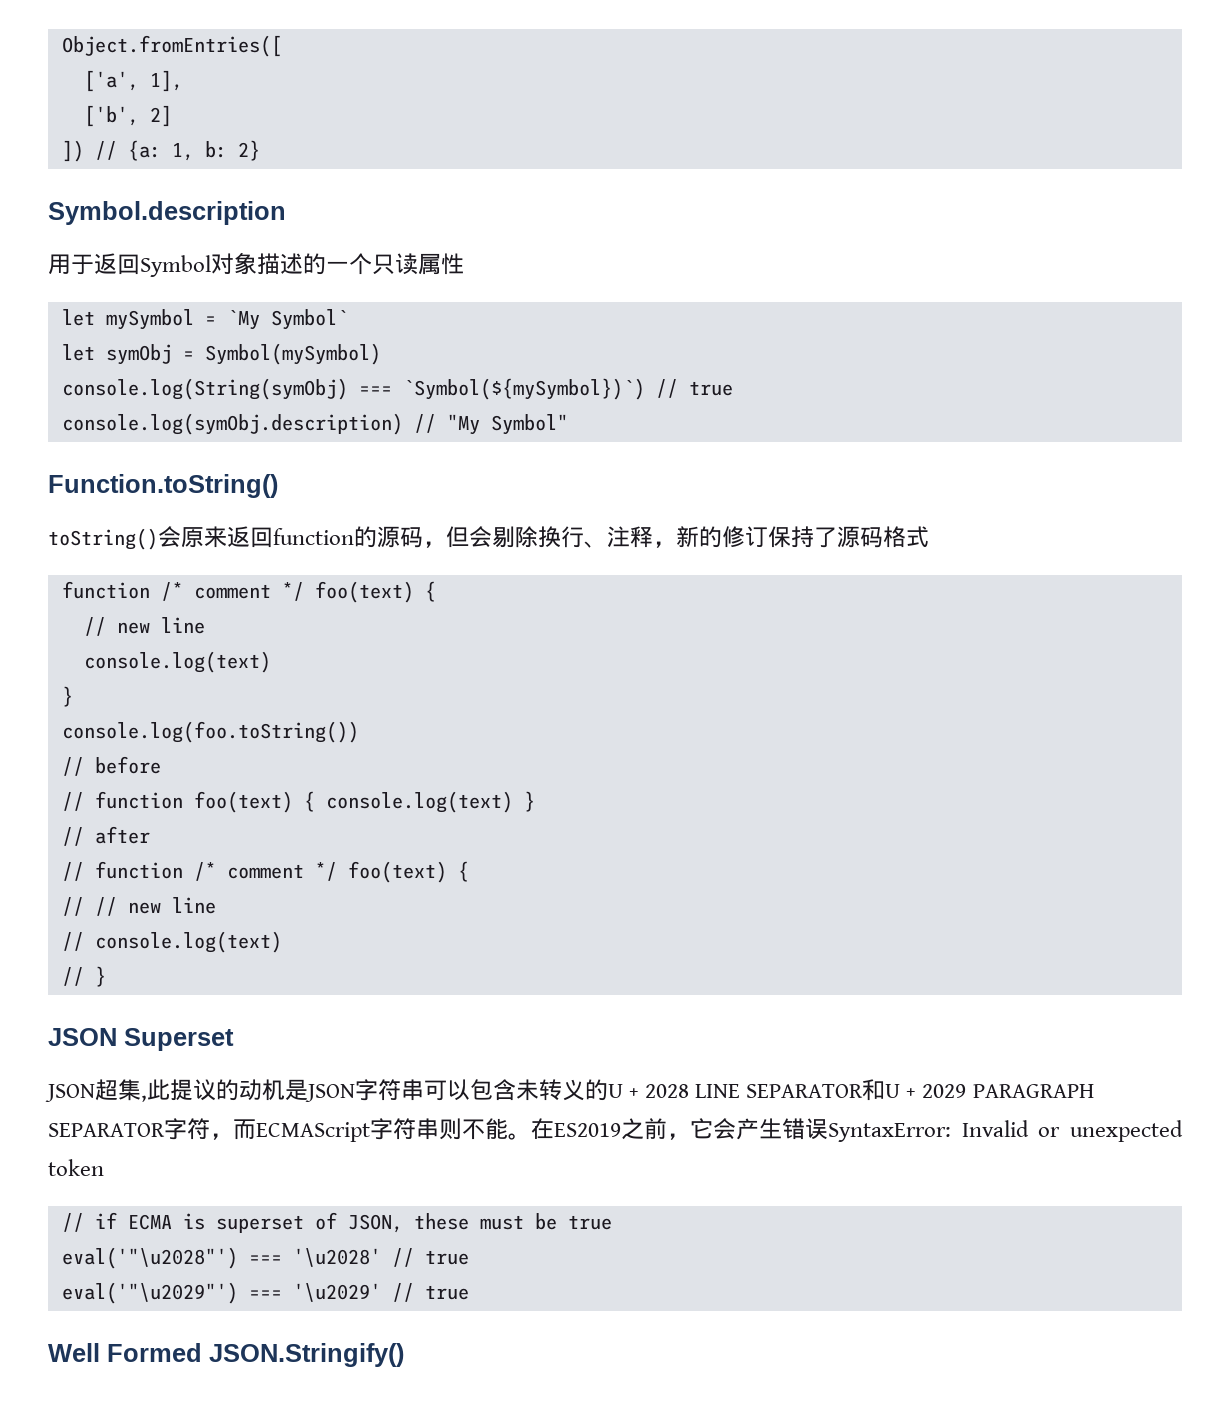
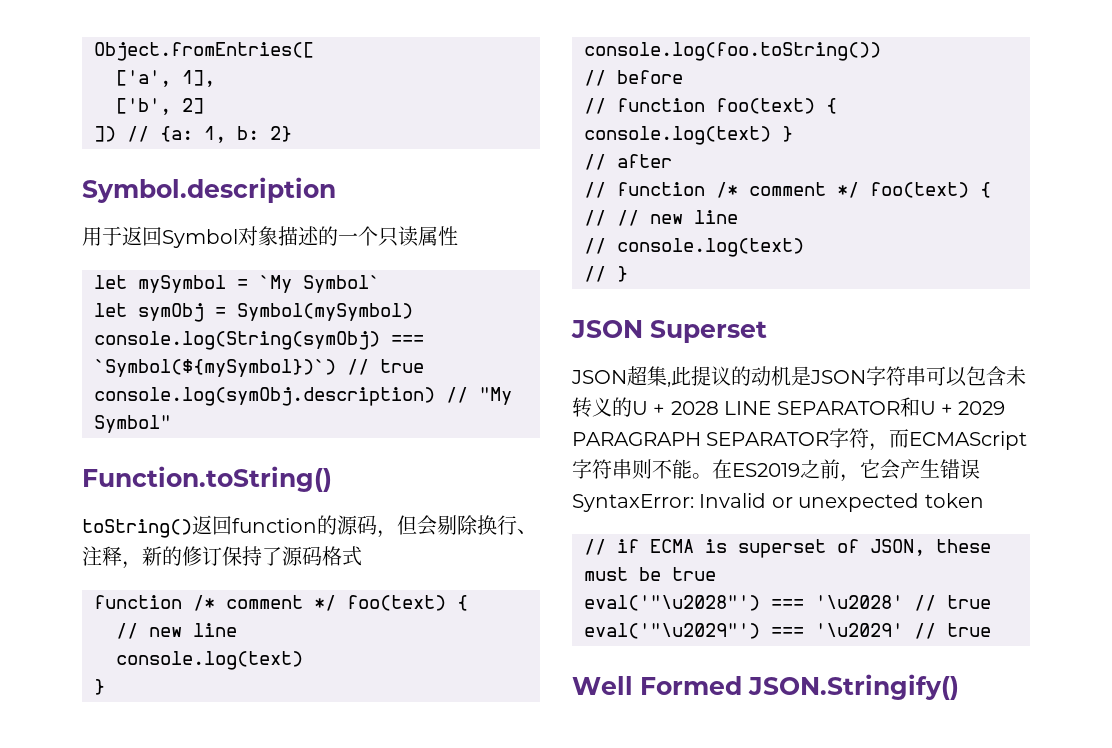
[158,526,227,548] 会原来 -> (192, 528) none

